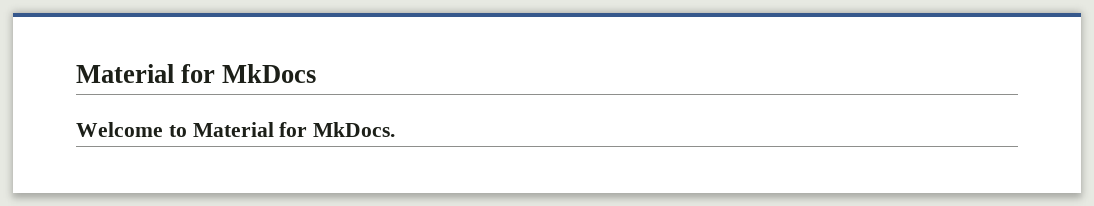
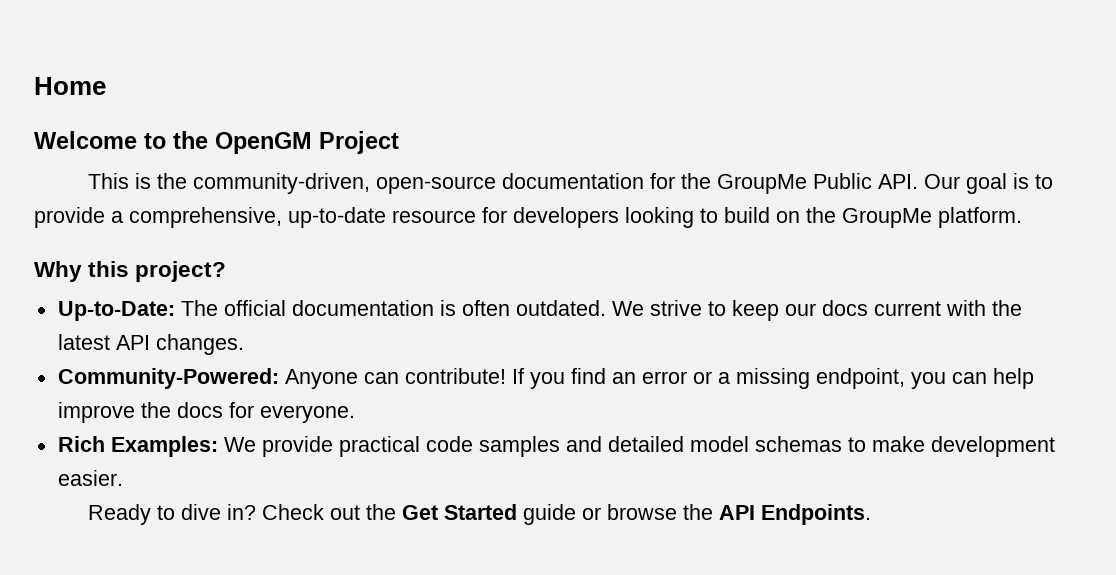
[76,64,317,83] Material for MkDocs -> [34,77,106,95] Home
[192,122,396,137] Material for MkDocs. -> [173,131,399,154] [87,173,1053,194] [34,207,1022,228] [34,261,227,282] [57,300,1022,321] [57,334,244,355] [57,368,1034,389] [57,402,355,423] [57,436,1055,457] [57,470,123,486] [87,504,871,525] the OpenGM Project // This is the community-driven, open-source documentation for the GroupMe Public API. Our goal is to provide a comprehensive, up-to-date resource for developers looking to build on the GroupMe platform. // Why this project? // Up-to-Date: The official documentation is often outdated. We strive to keep our docs current with the latest API changes. // Community-Powered: Anyone can contribute! If you find an error or a missing endpoint, you can help improve the docs for everyone. // Rich Examples: We provide practical code samples and detailed model schemas to make development easier. // Ready to dive in? Check out the Get Started guide or browse the API Endpoints.

